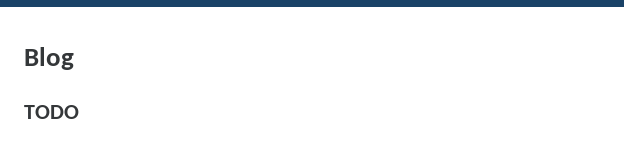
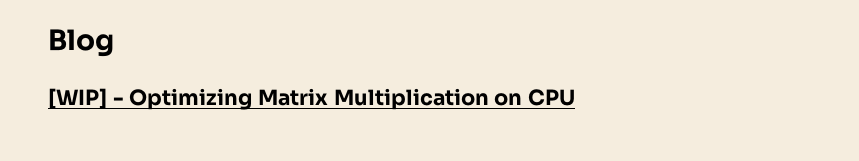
[24,105,79,119] TODO -> [48,88,576,110] [WIP] - Optimizing Matrix Multiplication on CPU

